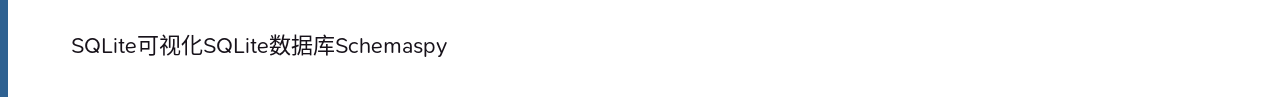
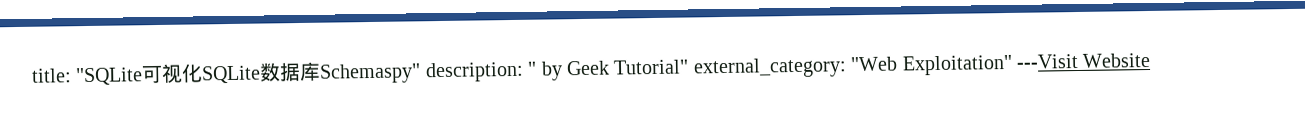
[71,38,137,54] SQLite -> [31,67,144,86] title: "SQLite
[335,38,447,58] Schemaspy -> [319,52,1152,84] Schemaspy" description: " by Geek Tutorial" external_category: "Web Exploitation" ---Visit Website

